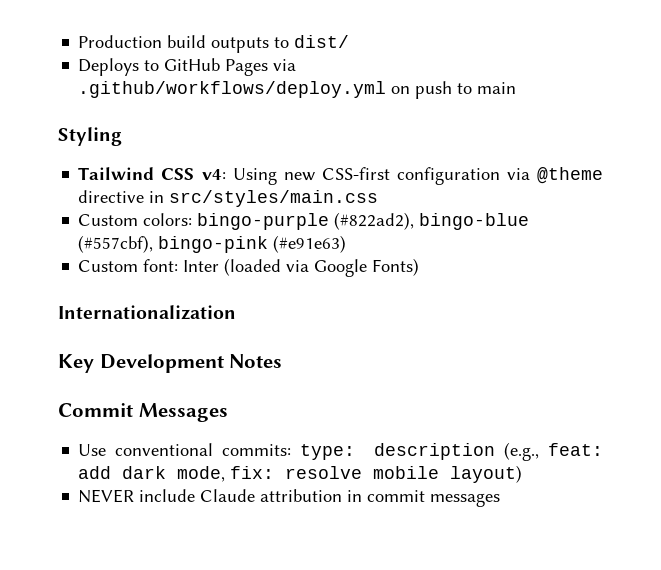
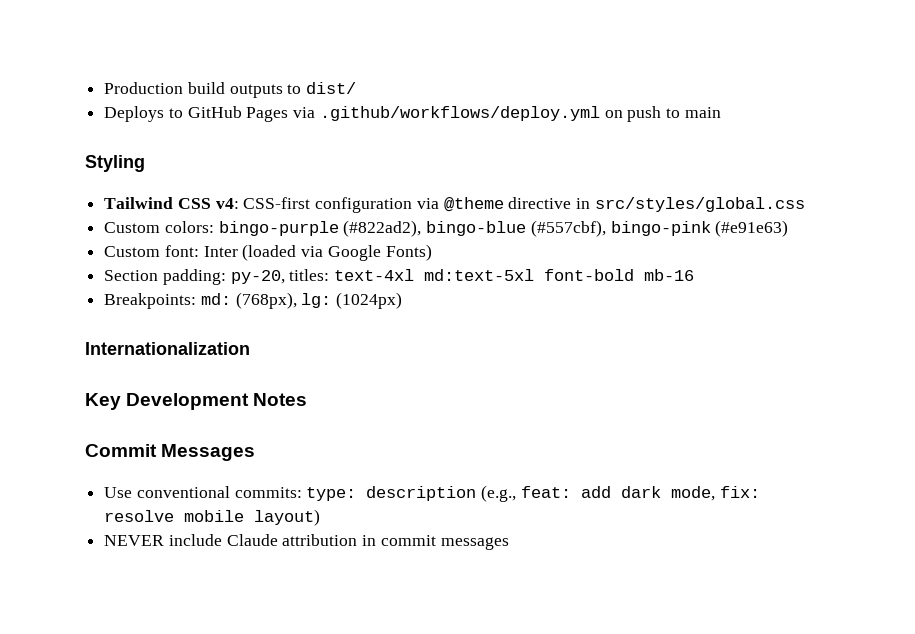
[232,168,315,185] Using new -> (239, 203) none
[169,190,379,207] src/styles/main.css -> [594,197,805,212] src/styles/global.css
(420, 267) none -> [104,269,695,285] [104,292,403,309] // Section padding: py-20, titles: text-4xl md:text-5xl font-bold mb-16 // Breakpoints: md: (768px), lg: (1024px)

